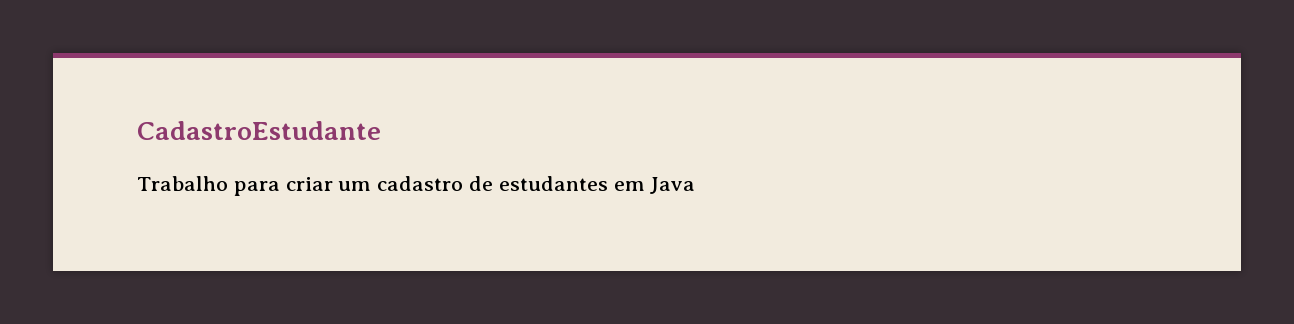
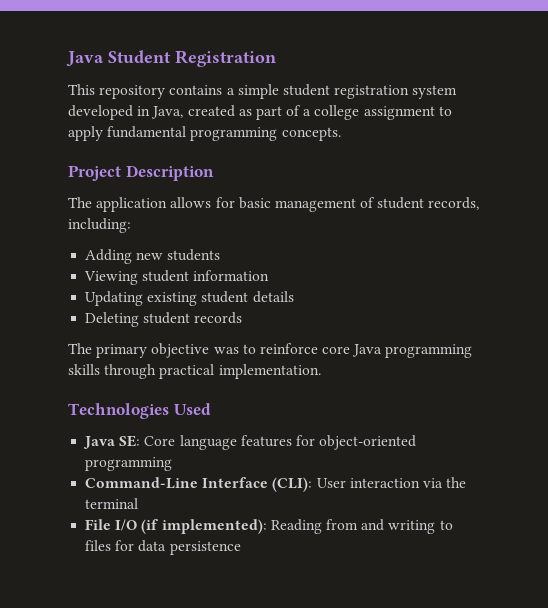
[137,121,381,140] [137,176,696,196] CadastroEstudante // Trabalho para criar um cadastro de estudantes em Java -> [66,50,276,67] [68,84,458,99] [68,105,452,120] [68,126,341,141] [68,165,214,181] [68,197,480,212] [68,218,131,233] [85,249,221,264] [84,270,270,285] [85,291,294,306] [85,312,243,327] [68,343,473,358] [68,364,321,379] [68,403,211,419] [83,435,417,450] [85,457,173,471] [85,477,467,492] [85,498,139,509] [85,519,453,534] [85,540,241,555] Java Student Registration // This repository contains a simple student registration system developed in Java, created as part of a college assignment to apply fundamental programming concepts. // Project Description // The application allows for basic management of student records, including: // Adding new students // Viewing student information // Updating existing student details // Deleting student records // The primary objective was to reinforce core Java programming skills through practical implementation. // Technologies Used // Java SE: Core language features for object-oriented programming // Command-Line Interface (CLI): User interaction via the terminal // File I/O (if implemented): Reading from and writing to files for data persistence

